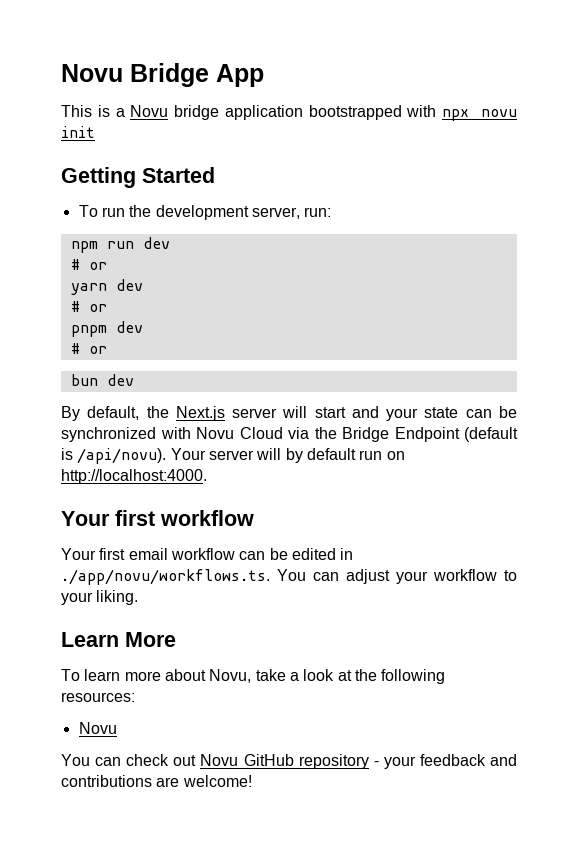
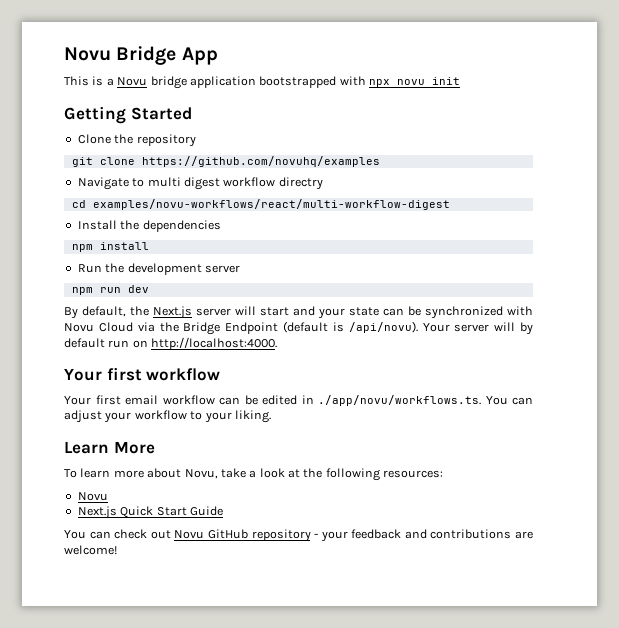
[78,205,332,220] [70,237,170,253] [70,259,107,270] [70,279,143,295] [70,301,107,312] [70,321,143,337] [70,343,107,354] [70,374,98,386] To run the development server, run: // npm run dev // # or // yarn dev // # or // pnpm dev // # or // bun -> [77,134,196,147] [71,156,380,167] [77,177,323,190] [71,199,450,210] [77,220,221,232] [71,242,149,252] [77,263,240,275] [71,287,121,295] Clone the repository // git clone https://github.com/novuhq/examples // Navigate to multi digest workflow directry // cd examples/novu-workflows/react/multi-workflow-digest // Install the dependencies // npm install // Run the development server // npm run
(117, 728) none -> [77,506,223,519] // Next.js Quick Start Guide

